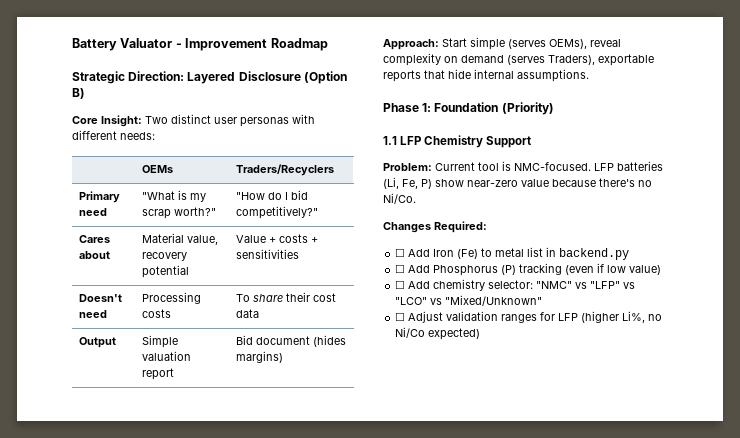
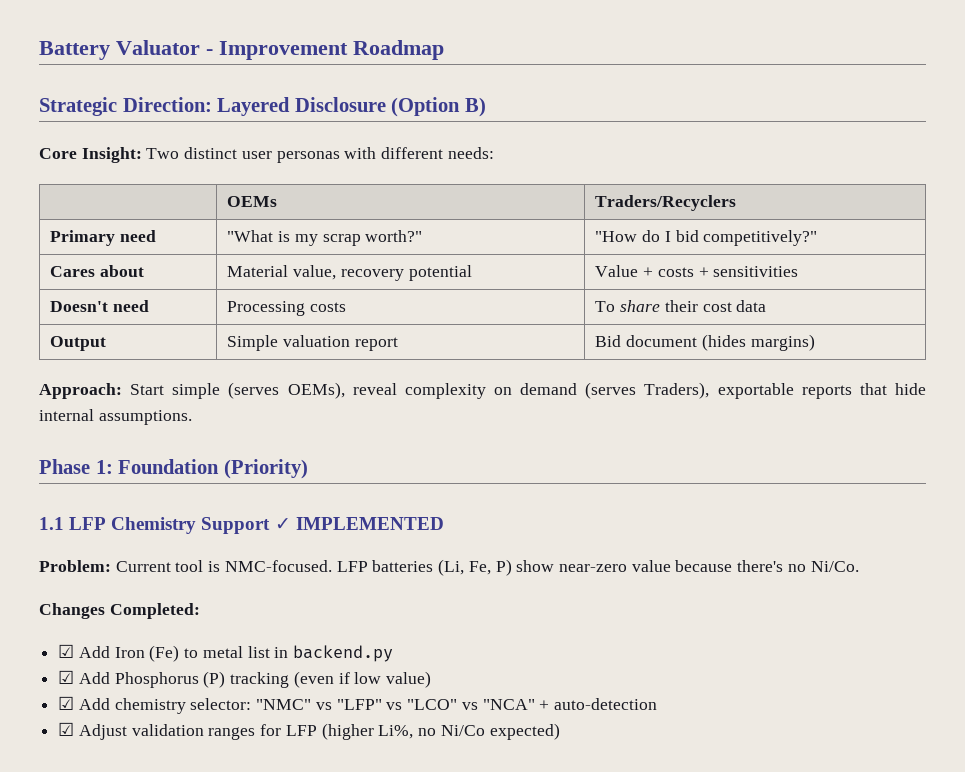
(532, 142) none -> [274,517,444,530] ✓ IMPLEMENTED
[434,221,487,233] [395,248,406,257] Required: // ☐ -> [109,603,200,619] [58,644,75,658] Completed: // ☑
[395,264,406,273] ☐ -> [58,670,75,684] ☑
[395,280,406,289] ☐ -> [58,696,75,710] ☑
[445,295,543,306] [395,312,406,321] "Mixed/Unknown" // ☐ -> [482,698,657,710] [58,722,75,736] "NCA" + auto-detection // ☑

